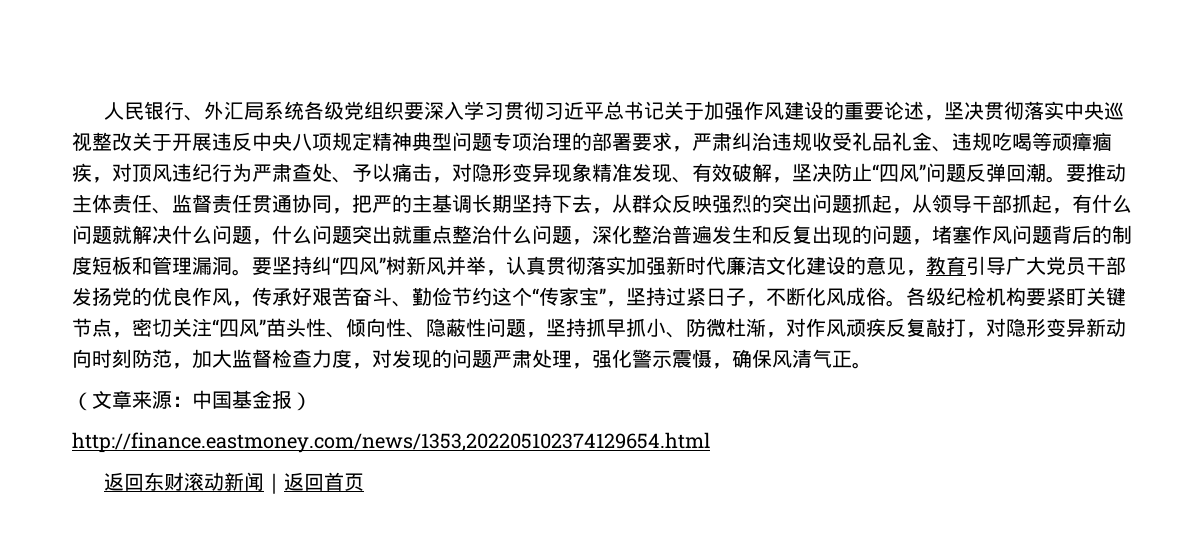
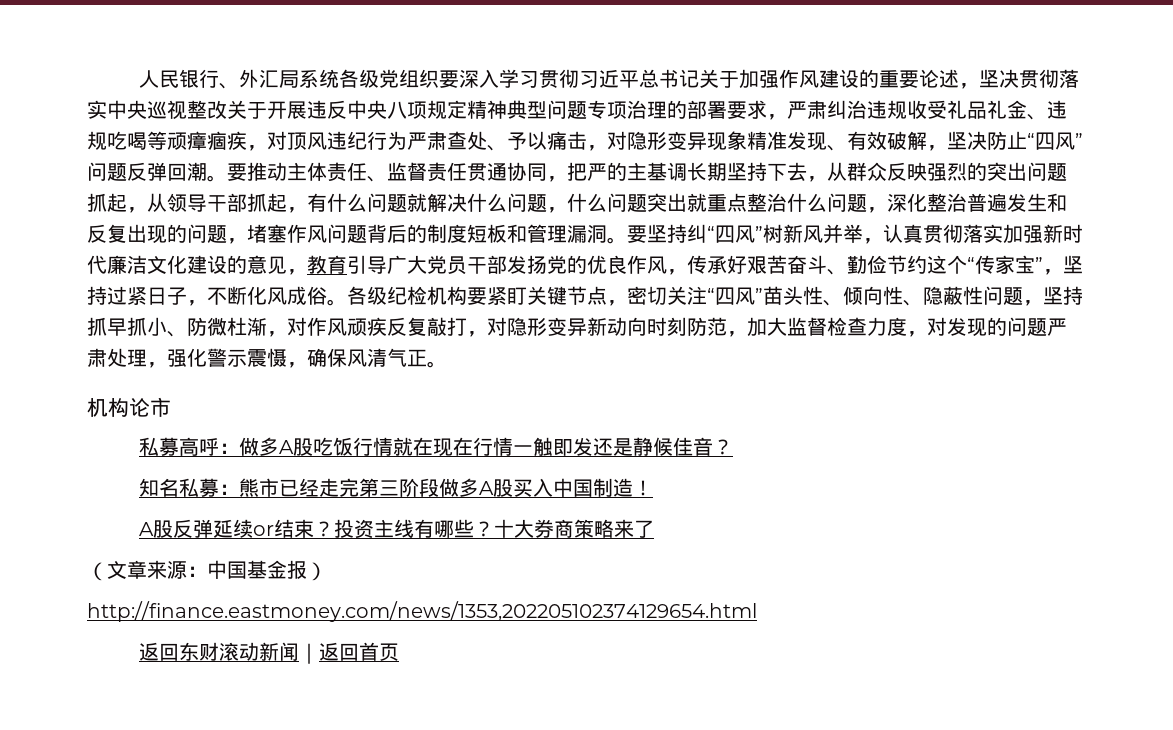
(872, 365) none -> [87,397,171,417] [138,437,733,457] [138,478,653,497] [138,519,654,539] // 机构论市 // 私募高呼：做多A股吃饭行情就在现在行情一触即发还是静候佳音？ // 知名私募：熊市已经走完第三阶段做多A股买入中国制造！ // A股反弹延续or结束？投资主线有哪些？十大券商策略来了

